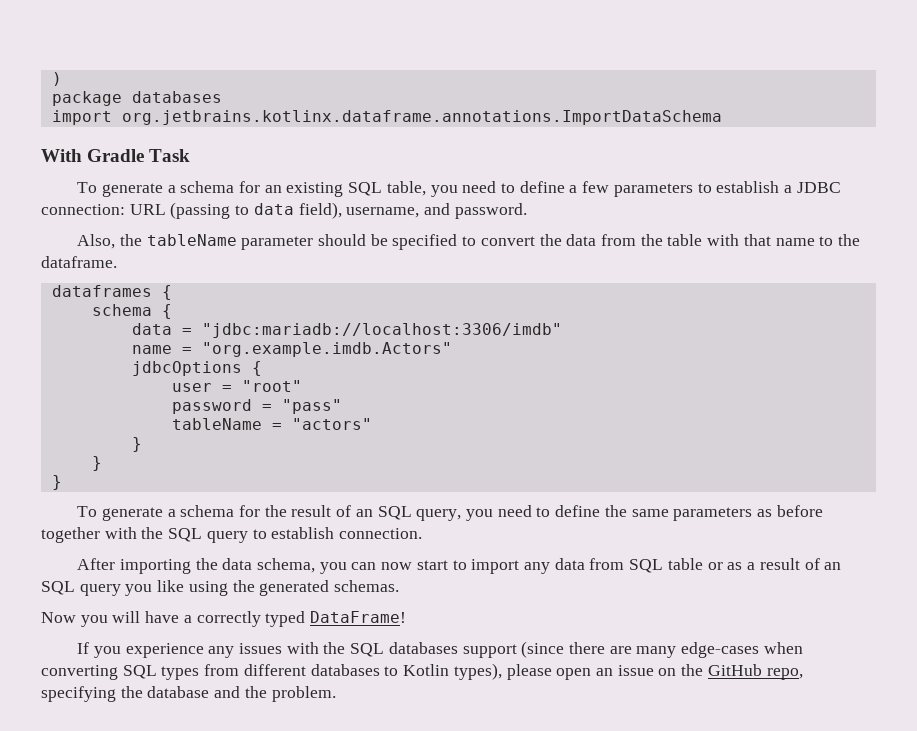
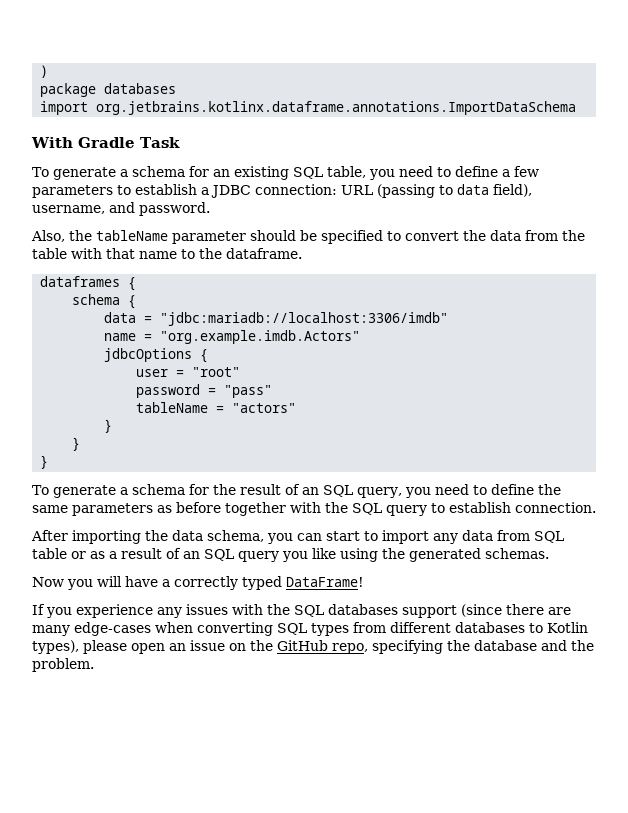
[381,562,413,570] now -> (322, 537) none

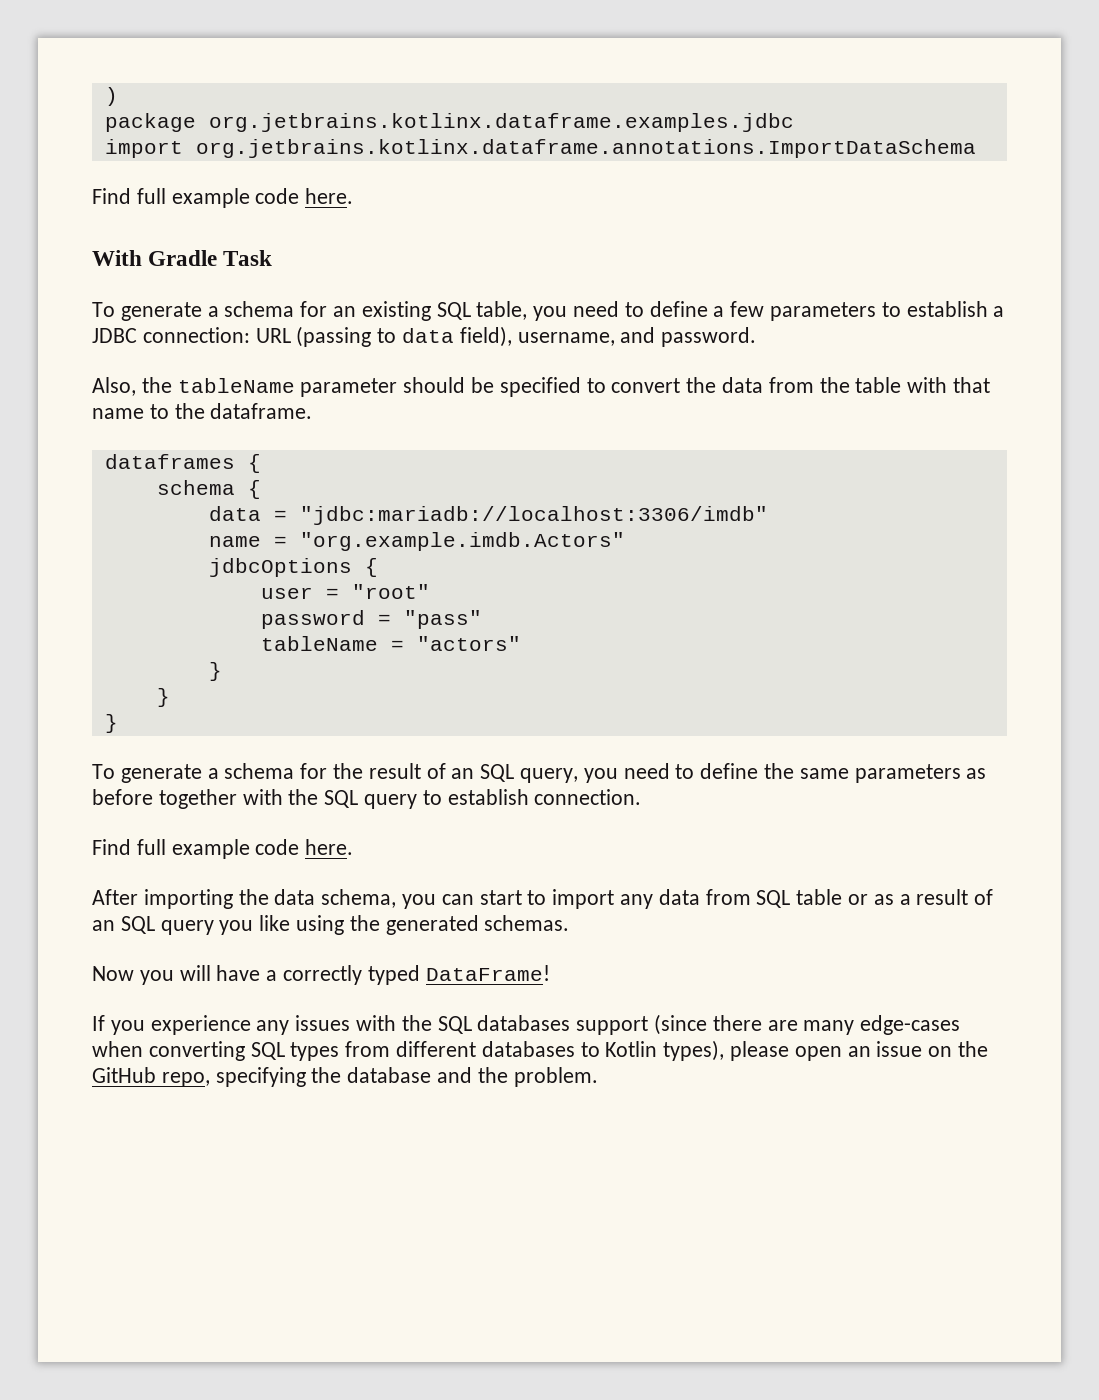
[104,83,177,94] databases -> [208,113,794,132] org.jetbrains.kotlinx.dataframe.examples.jdbc
(577, 108) none -> [92,188,354,208] // Find full example code here.
(596, 507) none -> [92,839,354,859] // Find full example code here.

